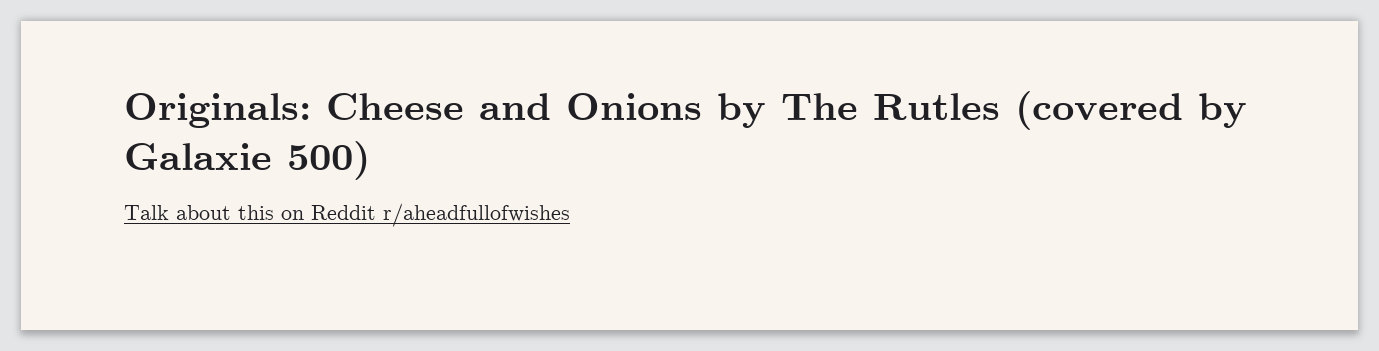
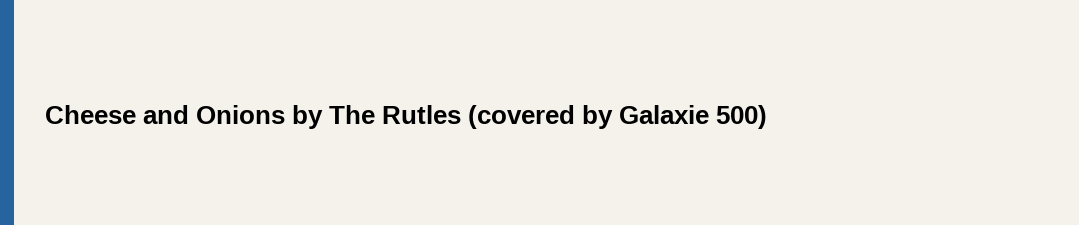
[124,93,311,128] Originals: -> (45, 114) none
[124,203,570,227] // Talk about this on Reddit r/aheadfullofwishes -> (768, 117) none

